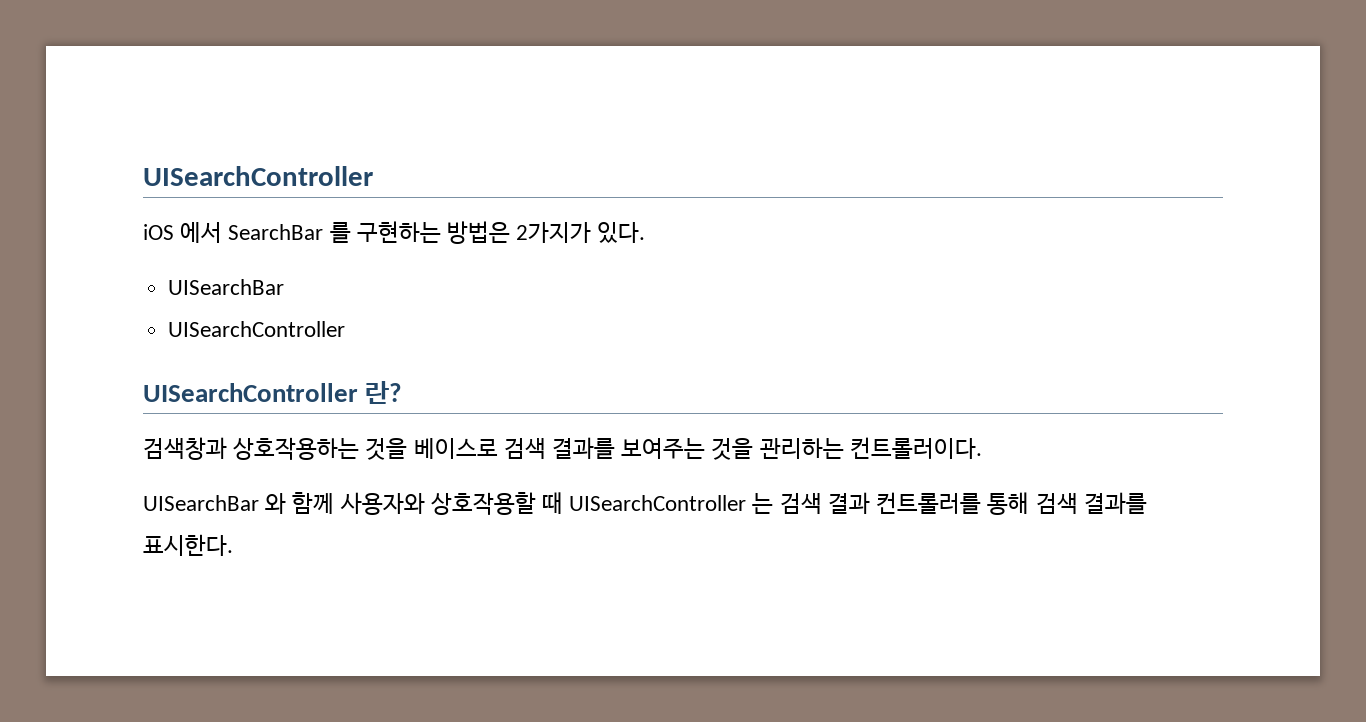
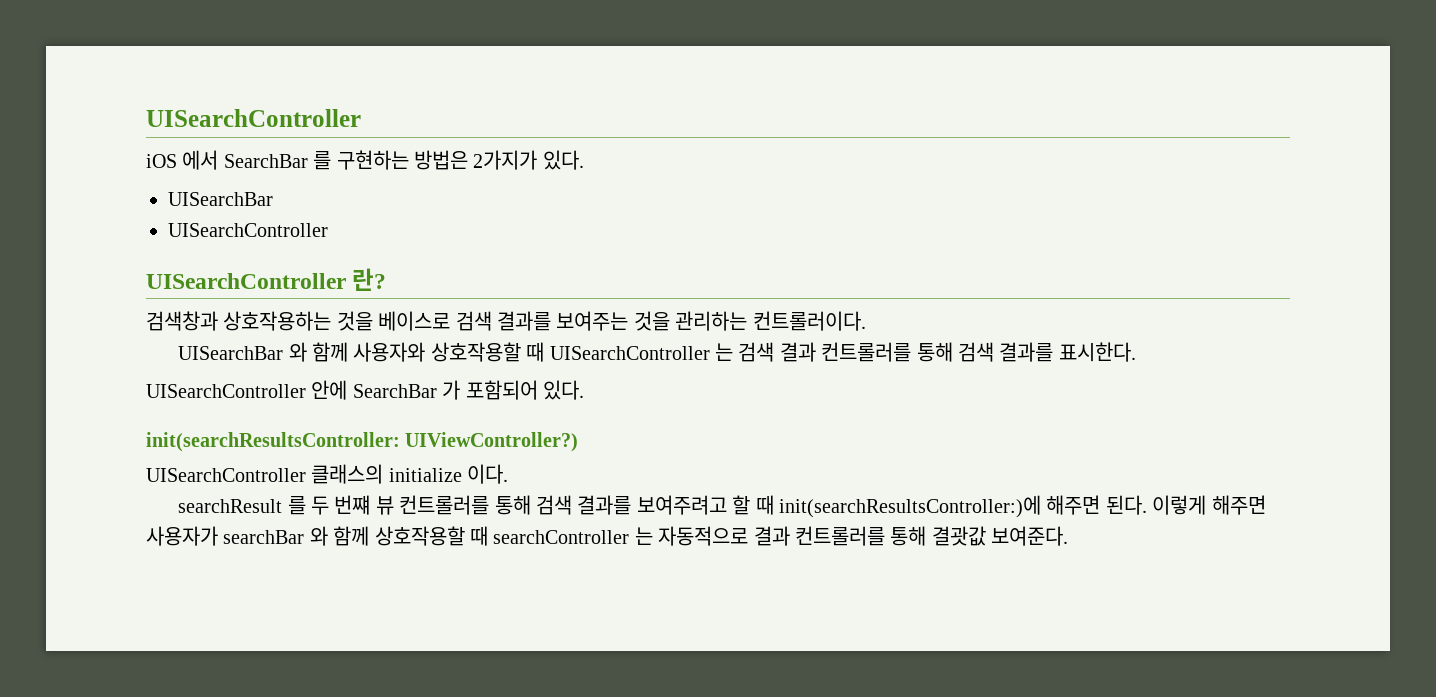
(233, 545) none -> [146,380,584,400] [146,432,579,452] [146,464,509,484] [178,495,1266,518] [146,526,1069,546] // UISearchController 안에 SearchBar 가 포함되어 있다. // init(searchResultsController: UIViewController?) // UISearchController 클래스의 initialize 이다. // searchResult 를 두 번쨰 뷰 컨트롤러를 통해 검색 결과를 보여주려고 할 때 init(searchResultsController:)에 해주면 된다. 이렇게 해주면 사용자가 searchBar 와 함께 상호작용할 때 searchController 는 자동적으로 결과 컨트롤러를 통해 결괏값 보여준다.

